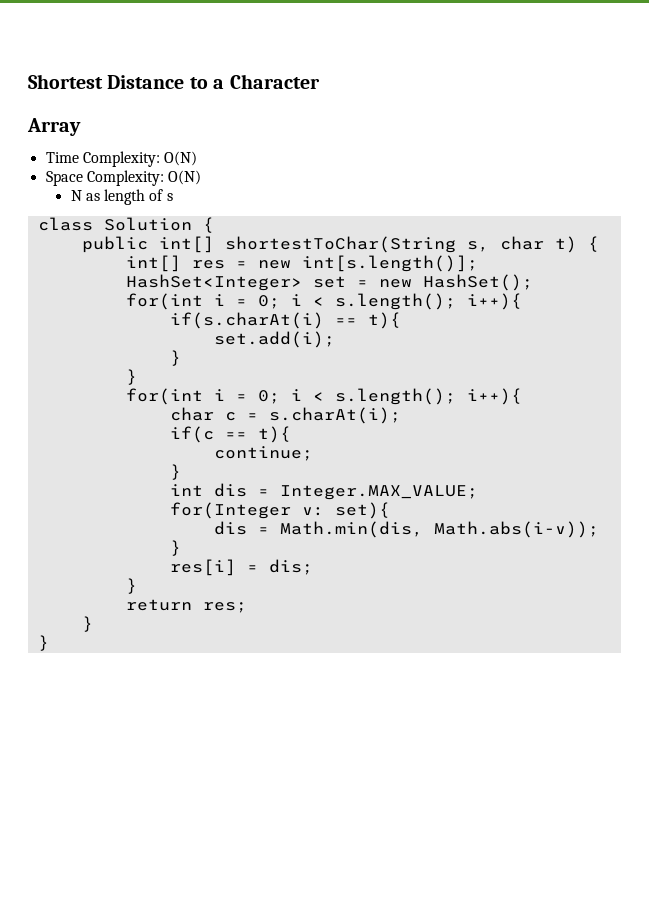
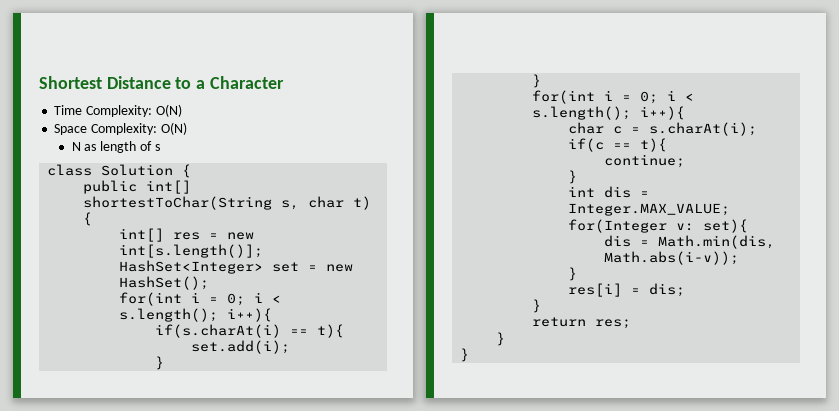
[27,118,81,136] // Array -> (284, 82) none

